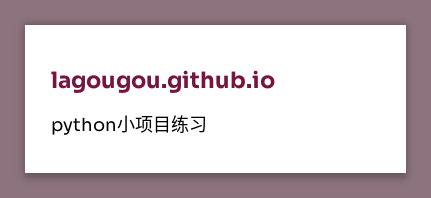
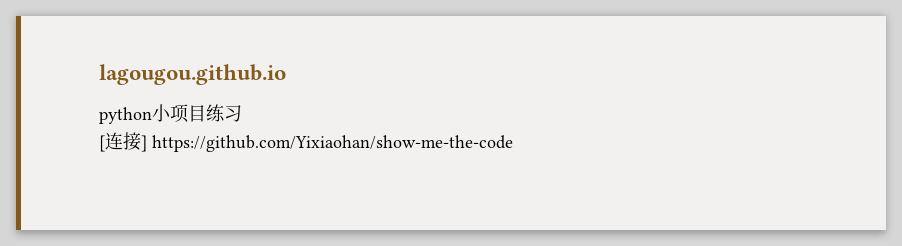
(207, 124) none -> [99,132,513,152] // [连接] https://github.com/Yixiaohan/show-me-the-code

